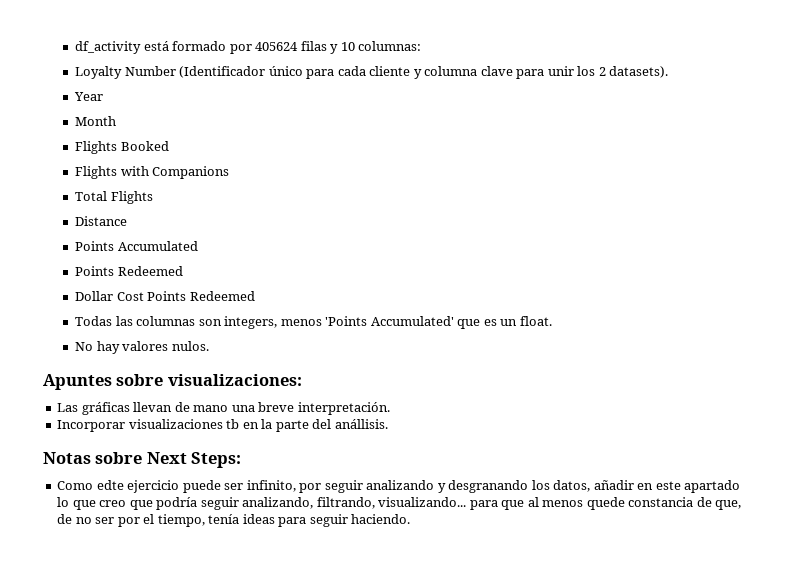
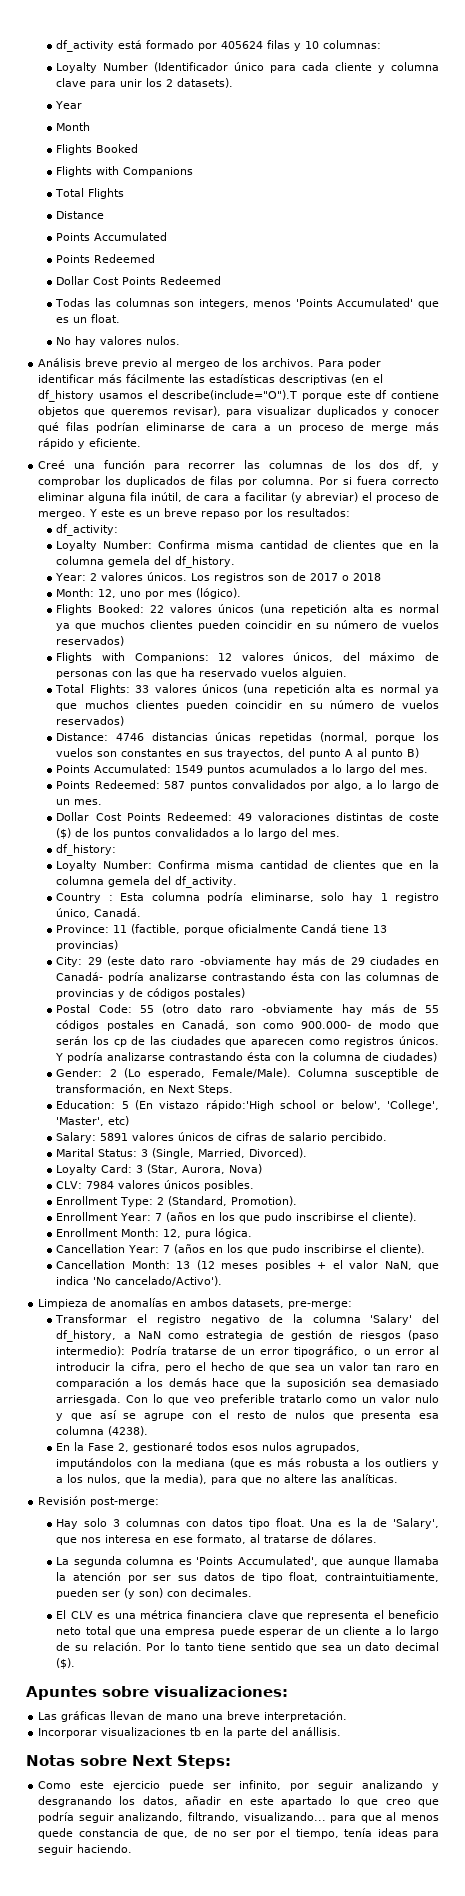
(209, 346) none -> [38,358,382,369] [38,374,384,385] [38,390,439,402] [38,406,440,417] [38,422,439,433] [38,438,142,449] [38,460,440,471] [38,476,440,487] [38,492,439,503] [38,508,351,519] [56,524,119,536] [56,540,440,551] [56,556,236,568] [55,572,382,583] [56,588,242,599] [56,604,439,615] [56,620,439,631] [56,636,125,646] [56,652,439,663] [56,668,348,679] [55,684,439,695] [56,700,439,711] [56,716,125,726] [56,732,439,743] [56,748,420,759] [56,764,429,775] [56,780,440,791] [56,799,103,805] [56,812,439,821] [56,828,341,839] [56,844,117,856] [56,860,440,871] [56,876,238,888] [56,892,439,903] [56,908,142,918] [56,924,388,935] [56,940,119,951] [56,956,439,967] [56,972,439,983] [56,988,246,999] [56,1004,439,1015] [56,1020,439,1031] [56,1036,439,1047] [55,1052,438,1063] [56,1068,439,1079] [56,1084,234,1095] [56,1100,439,1111] [56,1116,130,1126] [56,1132,388,1143] [56,1148,308,1159] [56,1164,263,1175] [56,1180,255,1191] [56,1196,298,1207] [56,1212,418,1223] [56,1228,253,1239] [56,1244,426,1255] [56,1260,439,1271] [56,1276,223,1286] [38,1298,353,1309] [55,1314,439,1325] [56,1330,439,1342] [56,1346,439,1357] [56,1362,439,1373] [56,1378,439,1389] [56,1394,440,1405] [56,1410,439,1421] [56,1426,149,1436] [56,1442,361,1453] [56,1458,439,1469] [56,1474,399,1485] [38,1496,160,1507] [56,1518,439,1529] [56,1534,378,1545] [56,1556,439,1567] [56,1572,439,1583] [56,1588,253,1599] [56,1610,439,1621] [56,1626,440,1637] [56,1642,439,1653] [56,1658,76,1669] // Análisis breve previo al mergeo de los archivos. Para poder identificar más fácilmente las estadísticas descriptivas (en el df_history usamos el describe(include="O").T porque este df contiene objetos que queremos revisar), para visualizar duplicados y conocer qué filas podrían eliminarse de cara a un proceso de merge más rápido y eficiente. // Creé una función para recorrer las columnas de los dos df, y comprobar los duplicados de filas por columna. Por si fuera correcto eliminar alguna fila inútil, de cara a facilitar (y abreviar) el proceso de mergeo. Y este es un breve repaso por los resultados: // df_activity: // Loyalty Number: Confirma misma cantidad de clientes que en la columna gemela del df_history. // Year: 2 valores únicos. Los registros son de 2017 o 2018 // Month: 12, uno por mes (lógico). // Flights Booked: 22 valores únicos (una repetición alta es normal ya que muchos clientes pueden coincidir en su número de vuelos reservados) // Flights with Companions: 12 valores únicos, del máximo de personas con las que ha reservado vuelos alguien. // Total Flights: 33 valores únicos (una repetición alta es normal ya que muchos clientes pueden coincidir en su número de vuelos reservados) // Distance: 4746 distancias únicas repetidas (normal, porque los vuelos son constantes en sus trayectos, del punto A al punto B) // Points Accumulated: 1549 puntos acumulados a lo largo del mes. // Points Redeemed: 587 puntos convalidados por algo, a lo largo de un mes. // Dollar Cost Points Redeemed: 49 valoraciones distintas de coste ($) de los puntos convalidados a lo largo del mes. // df_history: // Loyalty Number: Confirma misma cantidad de clientes que en la columna gemela del df_activity. // Country : Esta columna podría eliminarse, solo hay 1 registro único, Canadá. // Province: 11 (factible, porque oficialmente Candá tiene 13 provincias) // City: 29 (este dato raro -obviamente hay más de 29 ciudades en Canadá- podría analizarse contrastando ésta con las columnas de provincias y de códigos postales) // Postal Code: 55 (otro dato raro -obviamente hay más de 55 códigos postales en Canadá, son como 900.000- de modo que serán los cp de las ciudades que aparecen como registros únicos. Y podría analizarse contrastando ésta con la columna de ciudades) // Gender: 2 (Lo esperado, Female/Male). Columna susceptible de transformación, en Next Steps. // Education: 5 (En vistazo rápido:'High school or below', 'College', 'Master', etc) // Salary: 5891 valores únicos de cifras de salario percibido. // Marital Status: 3 (Single, Married, Divorced). // Loyalty Card: 3 (Star, Aurora, Nova) // CLV: 7984 valores únicos posibles. // Enrollment Type: 2 (Standard, Promotion). // Enrollment Year: 7 (años en los que pudo inscribirse el cliente). // Enrollment Month: 12, pura lógica. // Cancellation Year: 7 (años en los que pudo inscribirse el cliente). // Cancellation Month: 13 (12 meses posibles + el valor NaN, que indica 'No cancelado/Activo'). // Limpieza de anomalías en ambos datasets, pre-merge: // Transformar el registro negativo de la columna 'Salary' del df_history, a NaN como estrategia de gestión de riesgos (paso intermedio): Podría tratarse de un error tipográfico, o un error al introducir la cifra, pero el hecho de que sea un valor tan raro en comparación a los demás hace que la suposición sea demasiado arriesgada. Con lo que veo preferible tratarlo como un valor nulo y que así se agrupe con el resto de nulos que presenta esa columna (4238). // En la Fase 2, gestionaré todos esos nulos agrupados, imputándolos con la mediana (que es más robusta a los outliers y a los nulos, que la media), para que no altere las analíticas. // Revisión post-merge: // Hay solo 3 columnas con datos tipo float. Una es la de 'Salary', que nos interesa en ese formato, al tratarse de dólares. // La segunda columna es 'Points Accumulated', que aunque llamaba la atención por ser sus datos de tipo float, contraintuitiamente, pueden ser (y son) con decimales. // El CLV es una métrica financiera clave que representa el beneficio neto total que una empresa puede esperar de un cliente a lo largo de su relación. Por lo tanto tiene sentido que sea un dato decimal ($).
[96,480,124,490] edte -> [79,1781,104,1789] este

